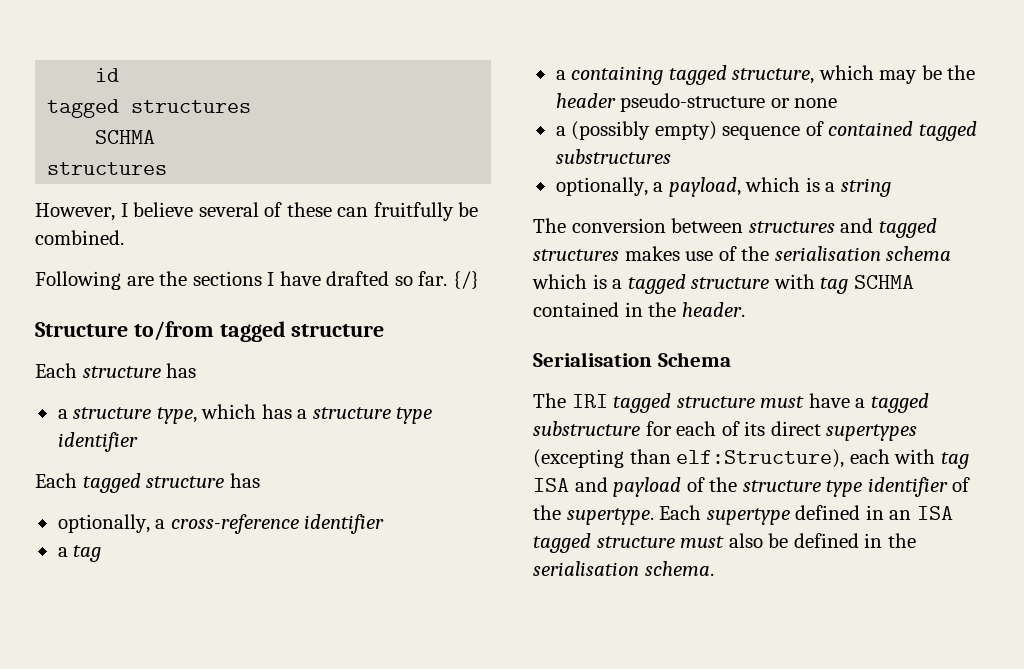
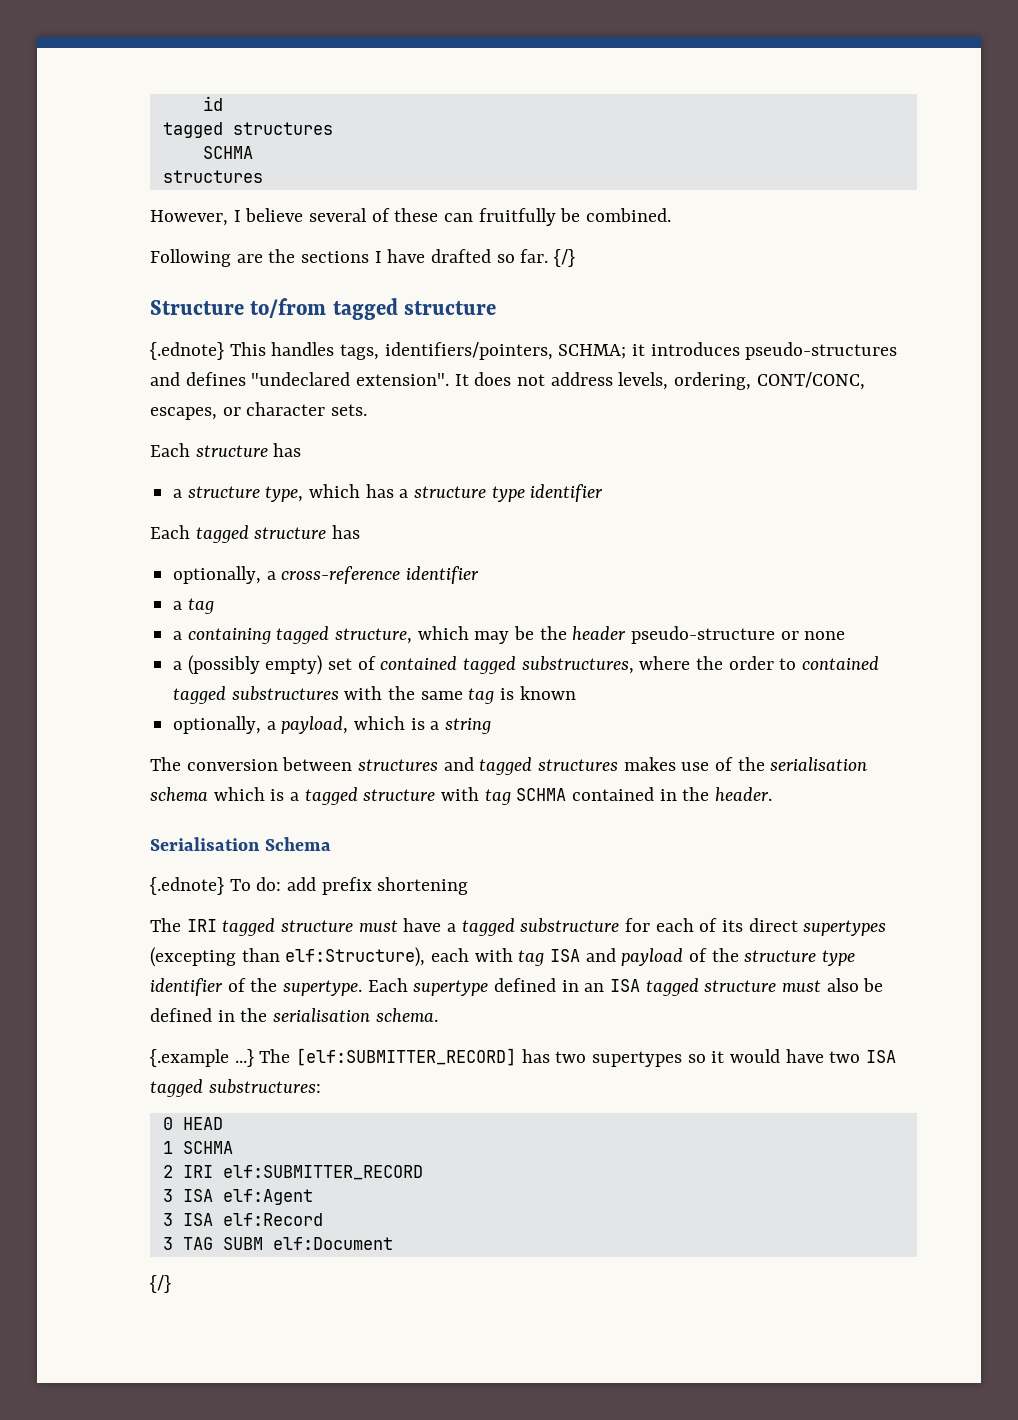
(385, 330) none -> [150,342,898,360] [150,372,865,390] [150,402,368,420] // {.ednote} This handles tags, identifiers/pointers, SCHMA; it introduces pseudo-structures and defines "undeclared extension". It does not address levels, ordering, CONT/CONC, escapes, or character sets.
[722,126,801,140] sequence -> [328,658,353,670] set
[555,149,671,164] substructures -> [521,656,880,674] [173,686,576,704] substructures, where the order to contained tagged substructures with the same tag is known
(731, 359) none -> [150,877,469,895] // {.ednote} To do: add prefix shortening
(714, 568) none -> [150,1048,897,1067] [150,1079,321,1097] [162,1117,223,1130] [162,1141,233,1154] [162,1165,423,1180] [162,1189,313,1205] [162,1213,323,1226] [162,1237,393,1250] [150,1275,171,1293] // {.example ...} The [elf:SUBMITTER_RECORD] has two supertypes so it would have two ISA tagged substructures: // 0 HEAD // 1 SCHMA // 2 IRI elf:SUBMITTER_RECORD // 3 ISA elf:Agent // 3 ISA elf:Record // 3 TAG SUBM elf:Document // {/}

